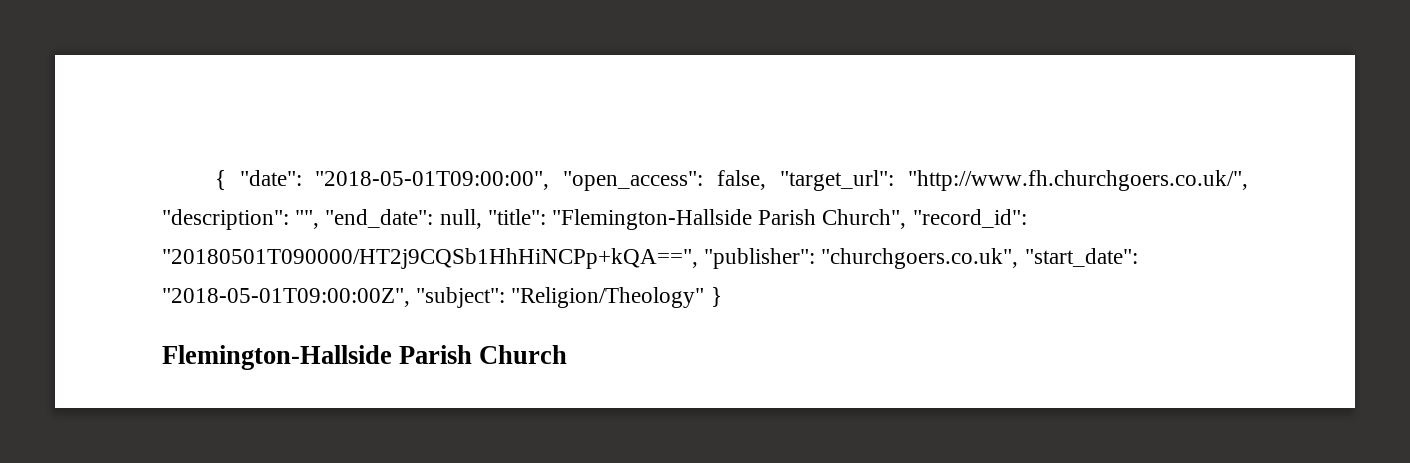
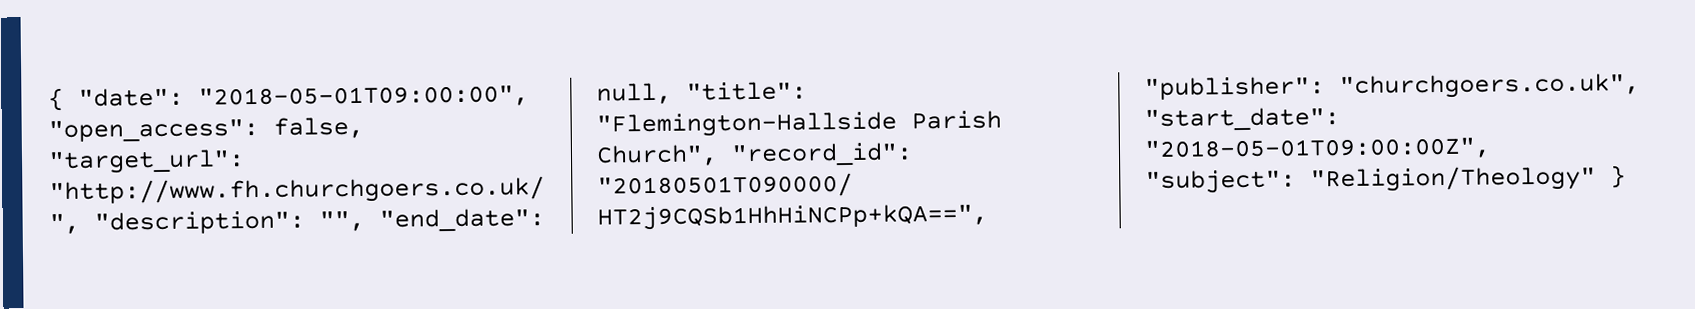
[162,345,568,370] // Flemington-Hallside Parish Church -> (1626, 177) none

